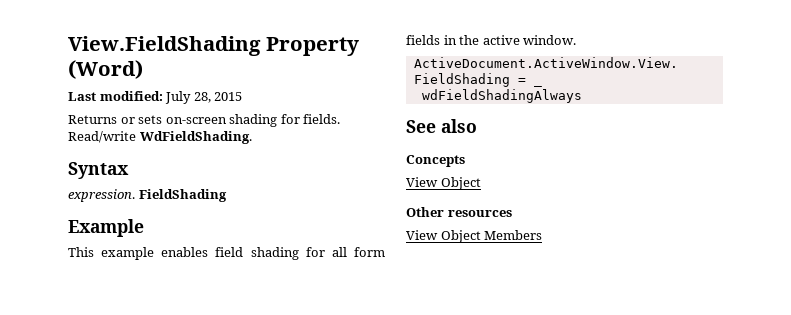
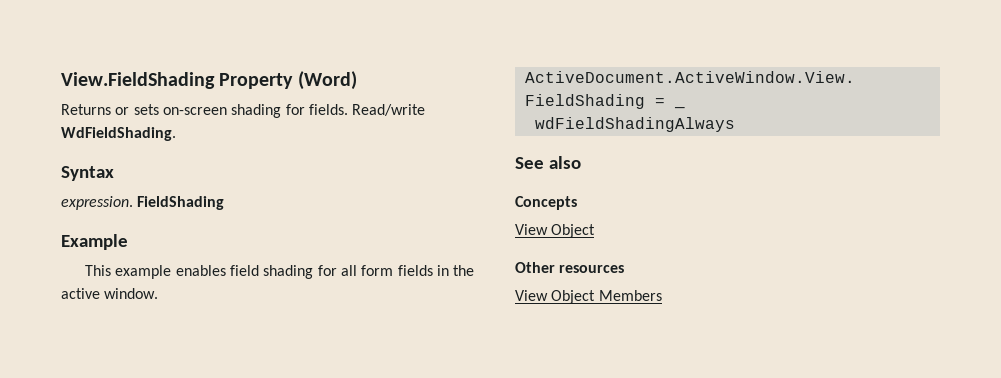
[68,91,243,104] // Last modified: July 28, 2015 -> (357, 80) none

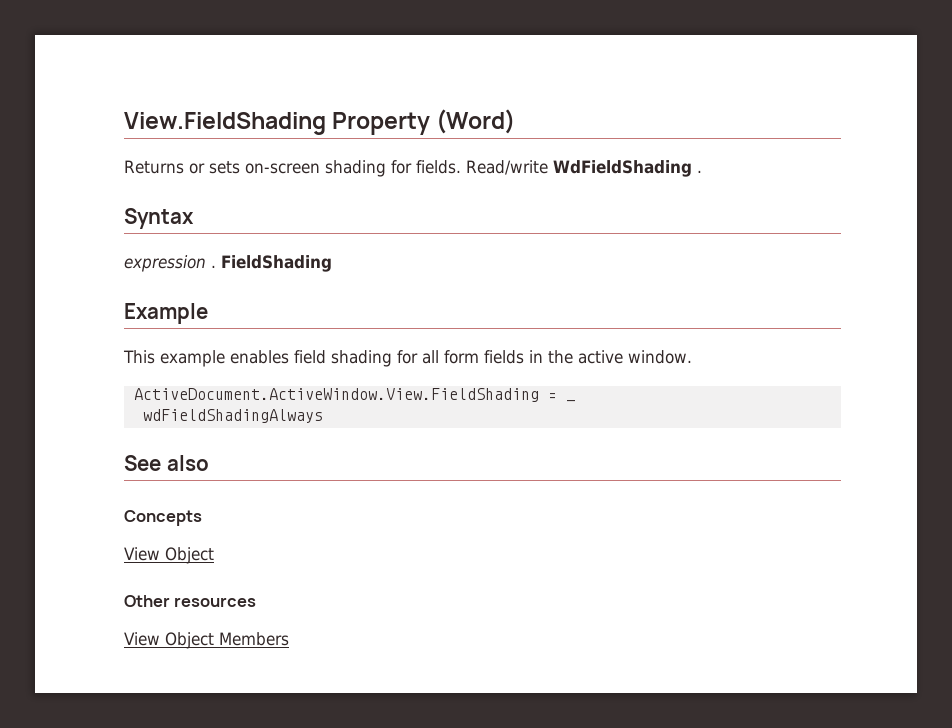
[61,127,176,141] WdFieldShading. -> [553,160,702,177] WdFieldShading .
[61,196,133,210] expression. -> [124,255,216,272] expression .

